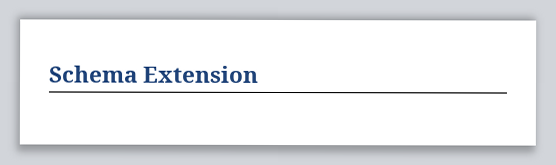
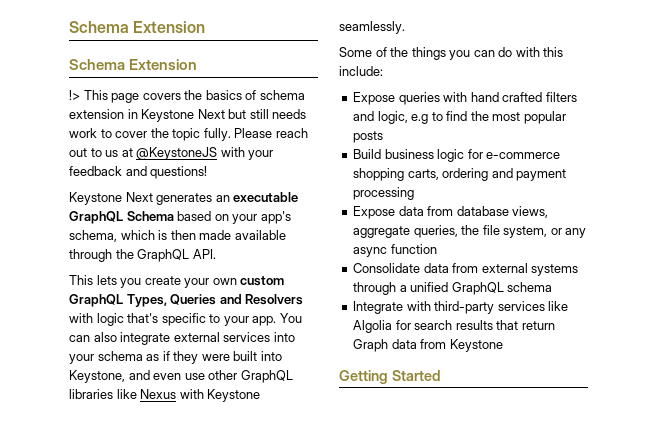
[48,65,260,83] Schema Extension -> [69,21,206,33] [69,59,198,70] [69,90,305,103] [69,109,307,122] [69,128,308,141] [69,147,274,160] [69,166,208,179] [69,192,299,205] [69,211,291,224] [69,230,286,242] [69,249,216,262] [69,275,285,288] [69,294,304,307] [69,313,302,326] [69,332,295,345] [69,351,282,364] [69,370,293,383] [69,389,261,402] [339,21,405,34] [339,47,564,60] [339,66,383,76] [353,92,577,105] [353,111,566,124] [353,131,384,143] [353,149,561,162] [353,168,567,181] [353,187,415,200] [353,206,549,219] [353,225,587,238] [353,244,437,257] [353,263,579,276] [353,282,553,295] [353,301,569,314] [353,320,555,333] [353,339,503,352] [339,370,441,384] Schema Extension // Schema Extension // !> This page covers the basics of schema extension in Keystone Next but still needs work to cover the topic fully. Please reach out to us at @KeystoneJS with your feedback and questions! // Keystone Next generates an executable GraphQL Schema based on your app's schema, which is then made available through the GraphQL API. // This lets you create your own custom GraphQL Types, Queries and Resolvers with logic that's specific to your app. You can also integrate external services into your schema as if they were built into Keystone, and even use other GraphQL libraries like Nexus with Keystone seamlessly. // Some of the things you can do with this include: // Expose queries with hand crafted filters and logic, e.g to find the most popular posts // Build business logic for e-commerce shopping carts, ordering and payment processing // Expose data from database views, aggregate queries, the file system, or any async function // Consolidate data from external systems through a unified GraphQL schema // Integrate with third-party services like Algolia for search results that return Graph data from Keystone // Getting Started

